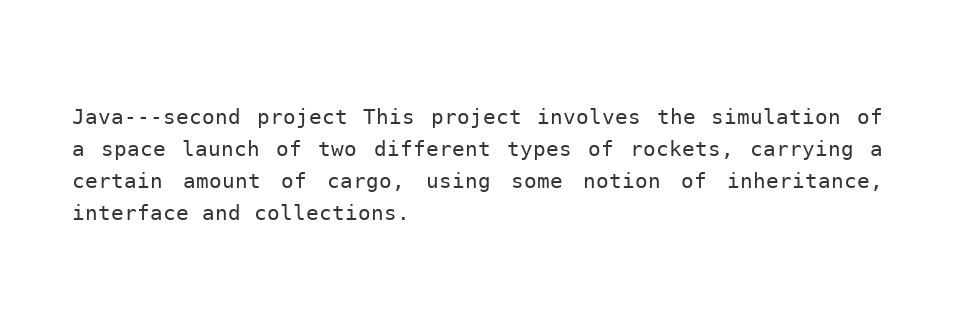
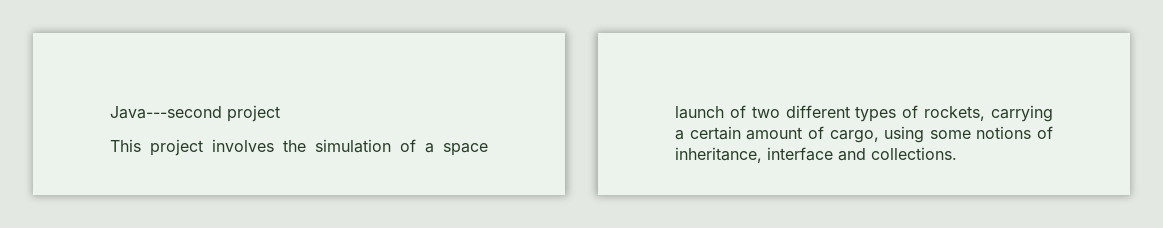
(348, 118) none -> (280, 113) //
[582,172,661,188] notion -> [976,126,1032,139] notions

